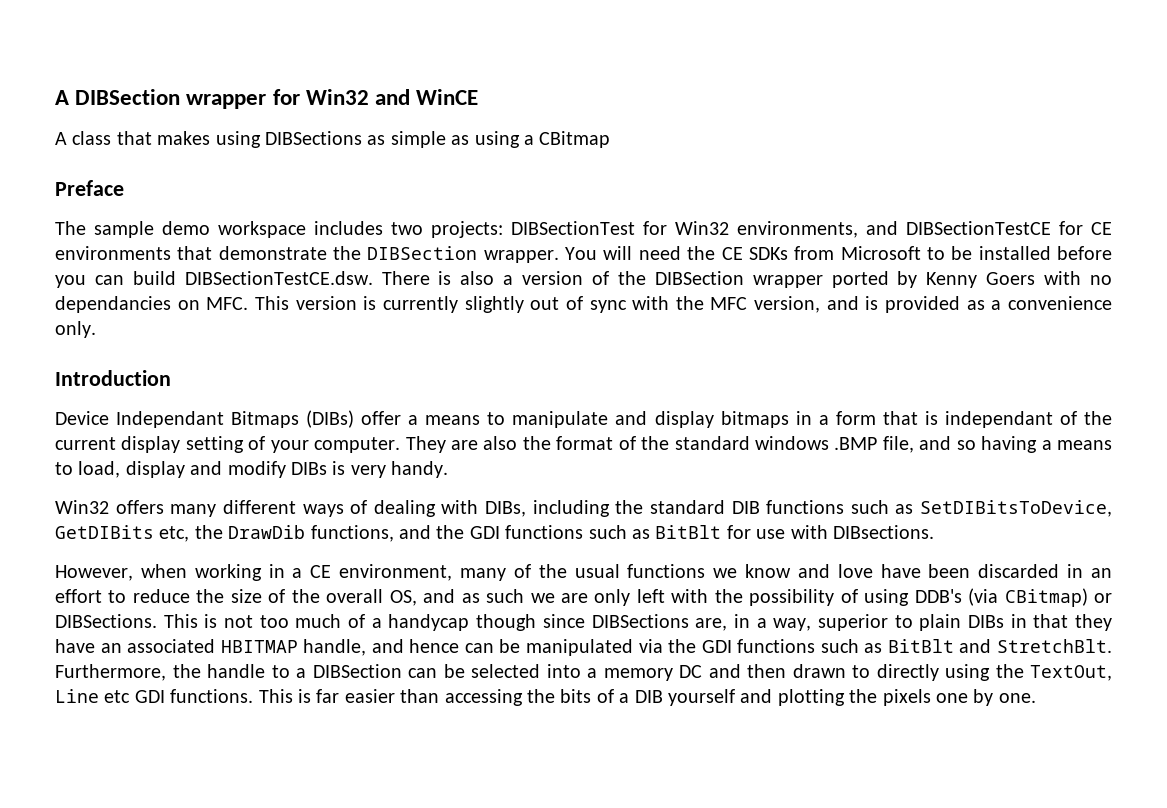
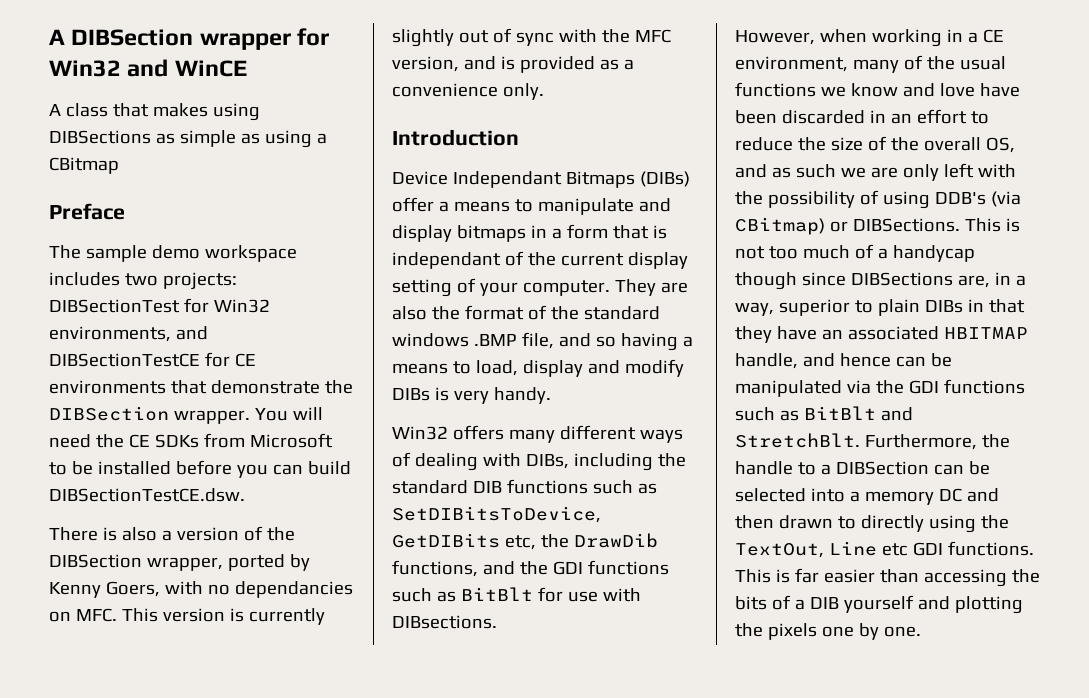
(373, 278) none -> (245, 495) //
[752,275,823,288] wrapper -> [146,557,223,571] wrapper,
[986,272,1036,285] Goers -> [105,581,160,597] Goers,

